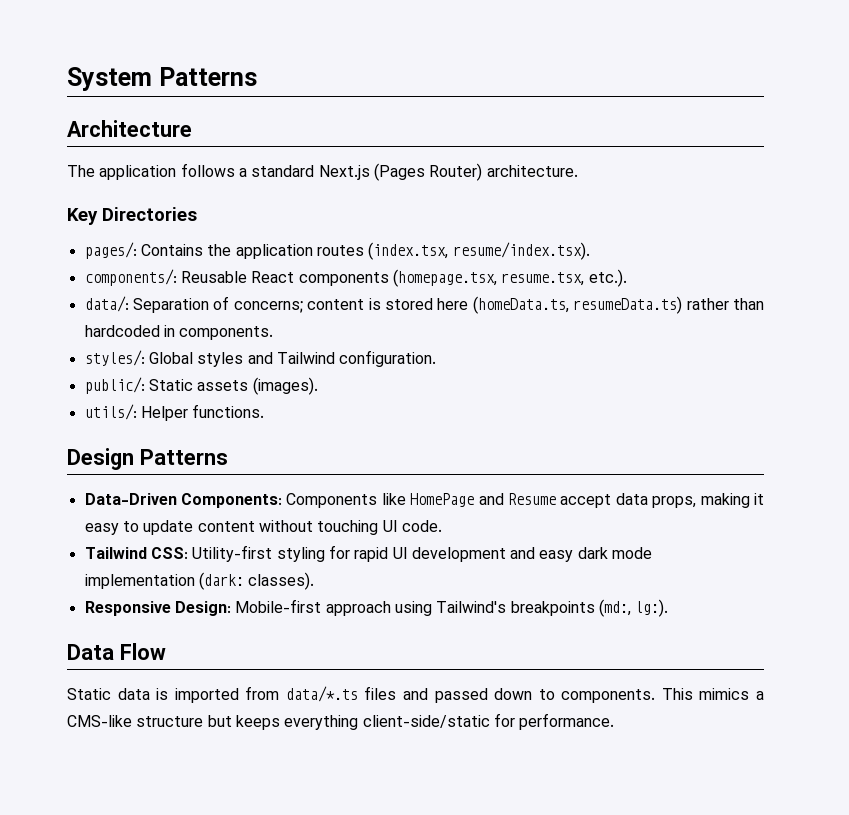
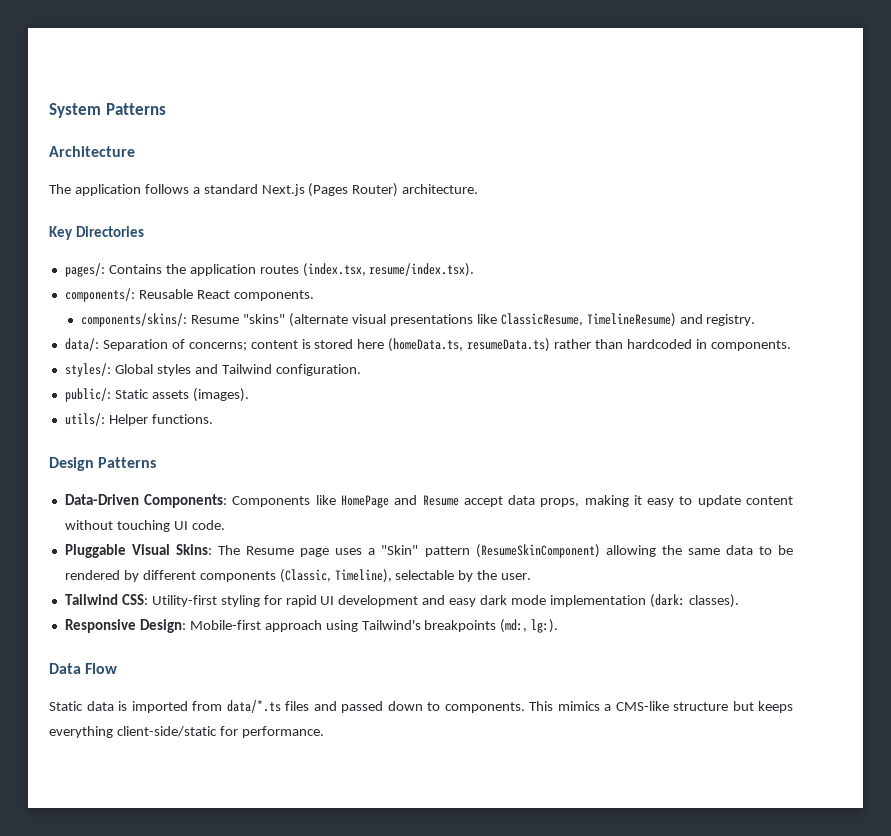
[298,269,627,287] components (homepage.tsx, resume.tsx, etc.). -> [233,290,314,301] [81,313,756,327] components. // components/skins/: Resume "skins" (alternate visual presentations like ClassicResume, TimelineResume) and registry.
(442, 526) none -> [64,544,793,558] [64,569,532,583] // Pluggable Visual Skins: The Resume page uses a "Skin" pattern (ResumeSkinComponent) allowing the same data to be rendered by different components (Classic, Timeline), selectable by the user.

